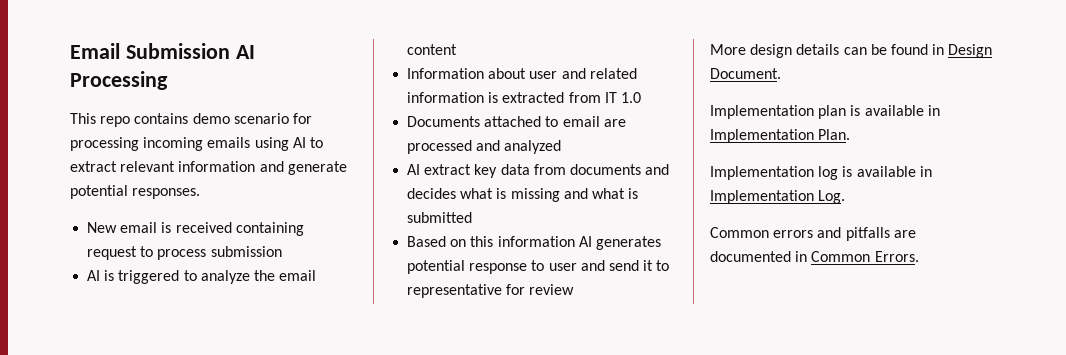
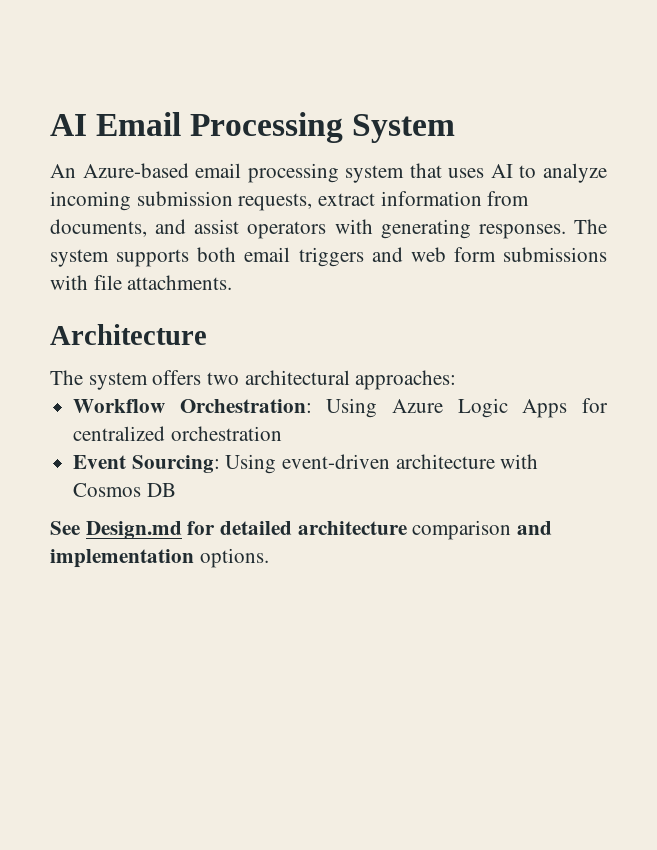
[70,43,255,59] [70,71,168,90] [70,113,312,127] [70,137,323,151] [70,161,347,175] [70,185,201,199] [87,222,304,236] [87,246,282,260] [87,270,317,284] [407,44,458,55] [407,68,637,79] [407,92,641,103] [407,116,626,127] [407,140,562,154] [407,164,670,178] [407,188,639,202] [407,212,473,223] [407,236,661,250] [407,260,670,274] [407,284,575,298] [710,44,993,58] [710,68,781,79] [710,105,940,119] [710,129,851,143] [710,166,932,180] [710,190,846,204] [710,227,916,241] [710,251,919,262] Email Submission AI Processing // This repo contains demo scenario for processing incoming emails using AI to extract relevant information and generate potential responses. // New email is received containing request to process submission // AI is triggered to analyze the email content // Information about user and related information is extracted from IT 1.0 // Documents attached to email are processed and analyzed // AI extract key data from documents and decides what is missing and what is submitted // Based on this information AI generates potential response to user and send it to representative for review // More design details can be found in Design Document. // Implementation plan is available in Implementation Plan. // Implementation log is available in Implementation Log. // Common errors and pitfalls are documented in Common Errors. -> [50,112,456,143] [50,163,607,183] [50,191,530,211] [50,219,607,239] [50,247,607,267] [50,275,233,290] [50,324,207,345] [50,370,457,390] [73,398,608,418] [73,426,282,441] [73,454,539,474] [73,483,176,497] [50,520,553,540] [50,548,269,568] AI Email Processing System // An Azure-based email processing system that uses AI to analyze incoming submission requests, extract information from documents, and assist operators with generating responses. The system supports both email triggers and web form submissions with file attachments. // Architecture // The system offers two architectural approaches: // Workflow Orchestration: Using Azure Logic Apps for centralized orchestration // Event Sourcing: Using event-driven architecture with Cosmos DB // See Design.md for detailed architecture comparison and implementation options.

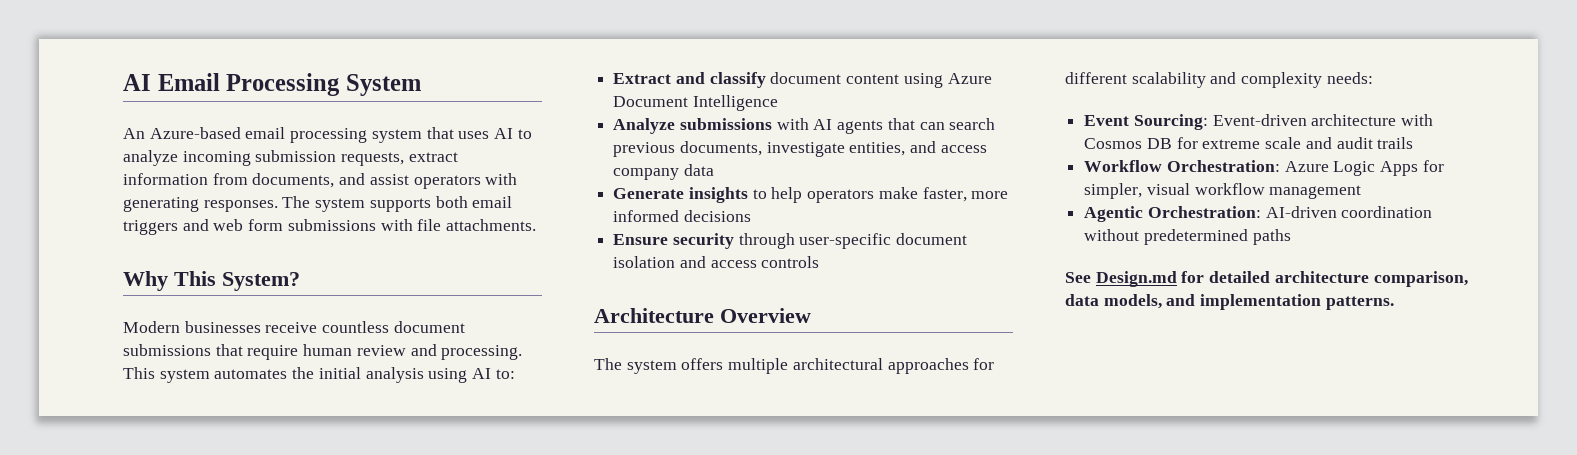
(233, 282) none -> [123,271,300,291] [123,321,465,333] [123,344,523,360] [123,367,515,383] [613,72,992,88] [613,95,778,111] [613,118,996,134] [613,141,987,157] [613,164,714,180] [613,187,1009,203] [613,210,751,222] [613,233,968,249] [613,256,820,268] // Why This System? // Modern businesses receive countless document submissions that require human review and processing. This system automates the initial analysis using AI to: // Extract and classify document content using Azure Document Intelligence // Analyze submissions with AI agents that can search previous documents, investigate entities, and access company data // Generate insights to help operators make faster, more informed decisions // Ensure security through user-specific document isolation and access controls
(207, 334) none -> [720,308,811,323] Overview
[207,370,457,390] two architectural approaches: -> [728,358,995,374] [1065,72,1373,88] [1084,114,1434,130] [1084,137,1414,149] multiple architectural approaches for different scalability and complexity needs: // Event Sourcing: Event-driven architecture with Cosmos DB for extreme scale and audit trails
[326,398,378,418] Using -> (1280, 166) none
[73,426,282,441] [73,454,539,474] [73,483,176,497] centralized orchestration // Event Sourcing: Using event-driven architecture with Cosmos DB -> [1084,183,1362,199] [1084,206,1433,222] [1084,229,1291,245] simpler, visual workflow management // Agentic Orchestration: AI-driven coordination without predetermined paths
[412,520,512,540] comparison -> [1373,271,1468,287] [1065,294,1162,309] comparison, data models,
[199,548,269,568] options. -> [1325,296,1394,310] patterns.

